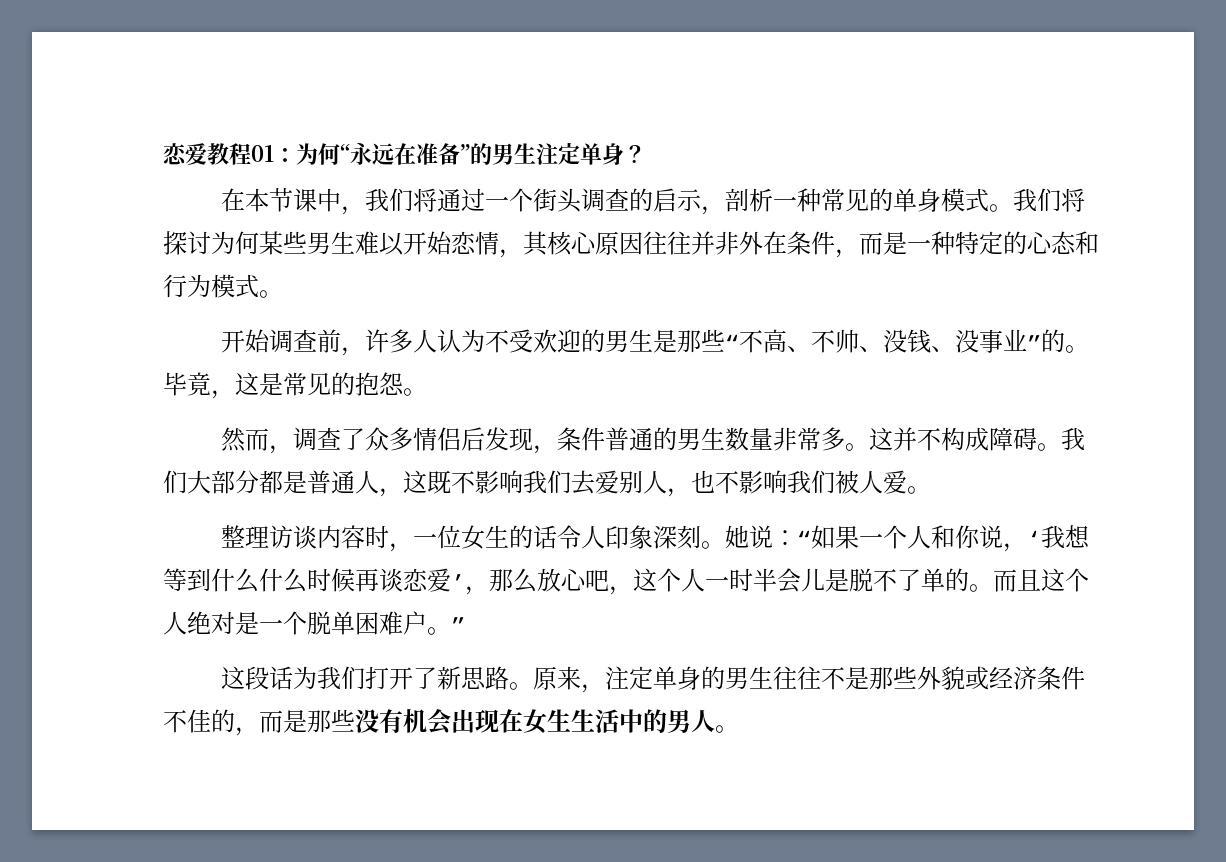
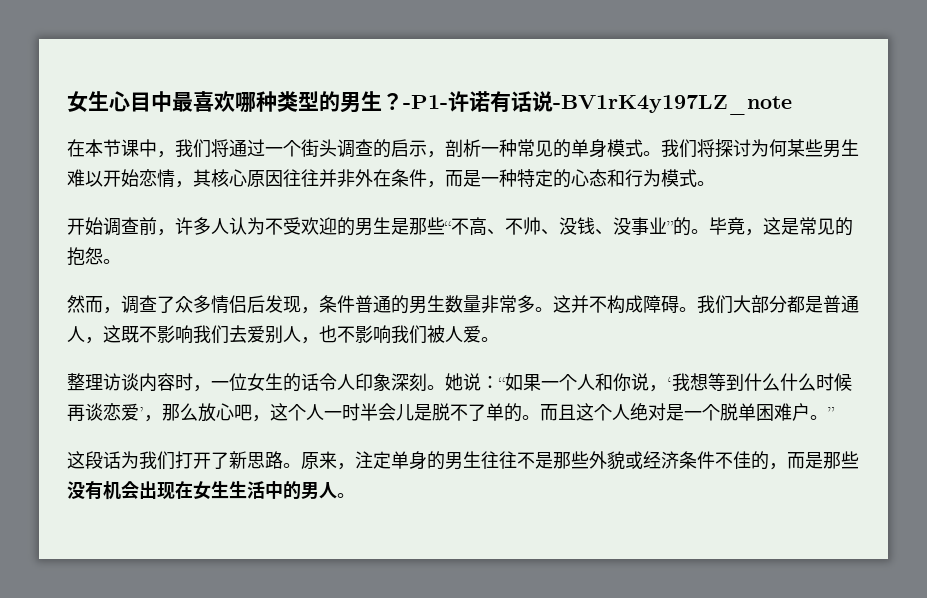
[163,142,646,165] 恋爱教程01：为何“永远在准备”的男生注定单身？ -> [67,91,792,115] 女生心目中最喜欢哪种类型的男生？-P1-许诺有话说-BV1rK4y197LZ_note

